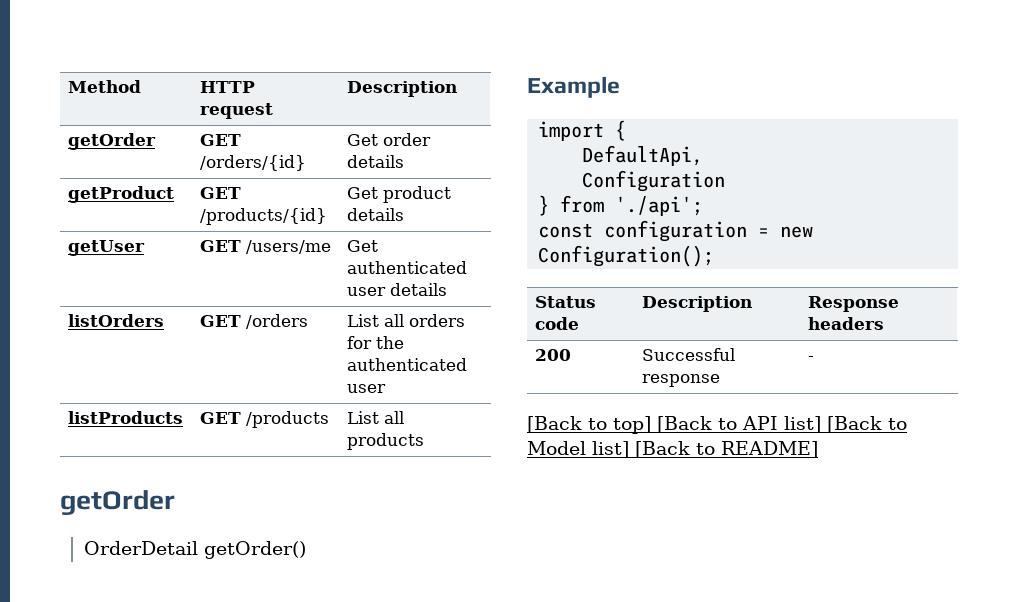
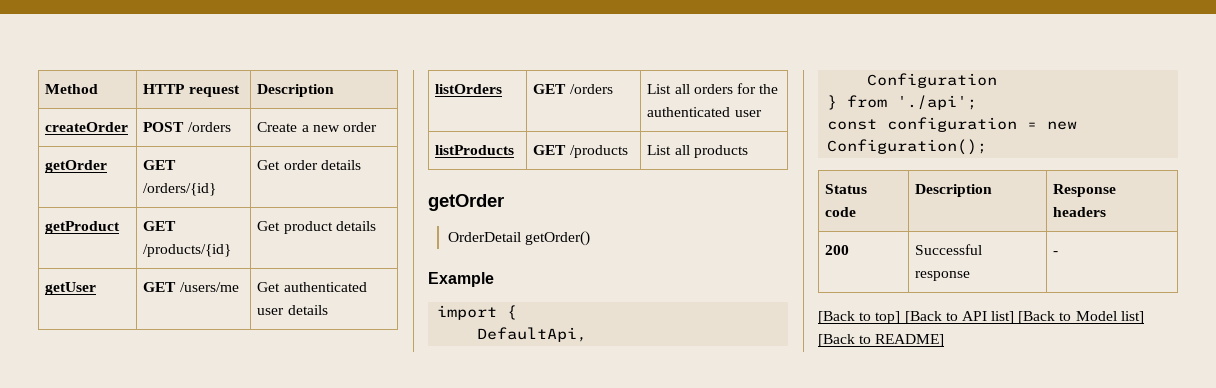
(458, 89) none -> [45,122,129,132] [143,122,231,132] [257,122,377,132] // createOrder | POST /orders | Create a new order

